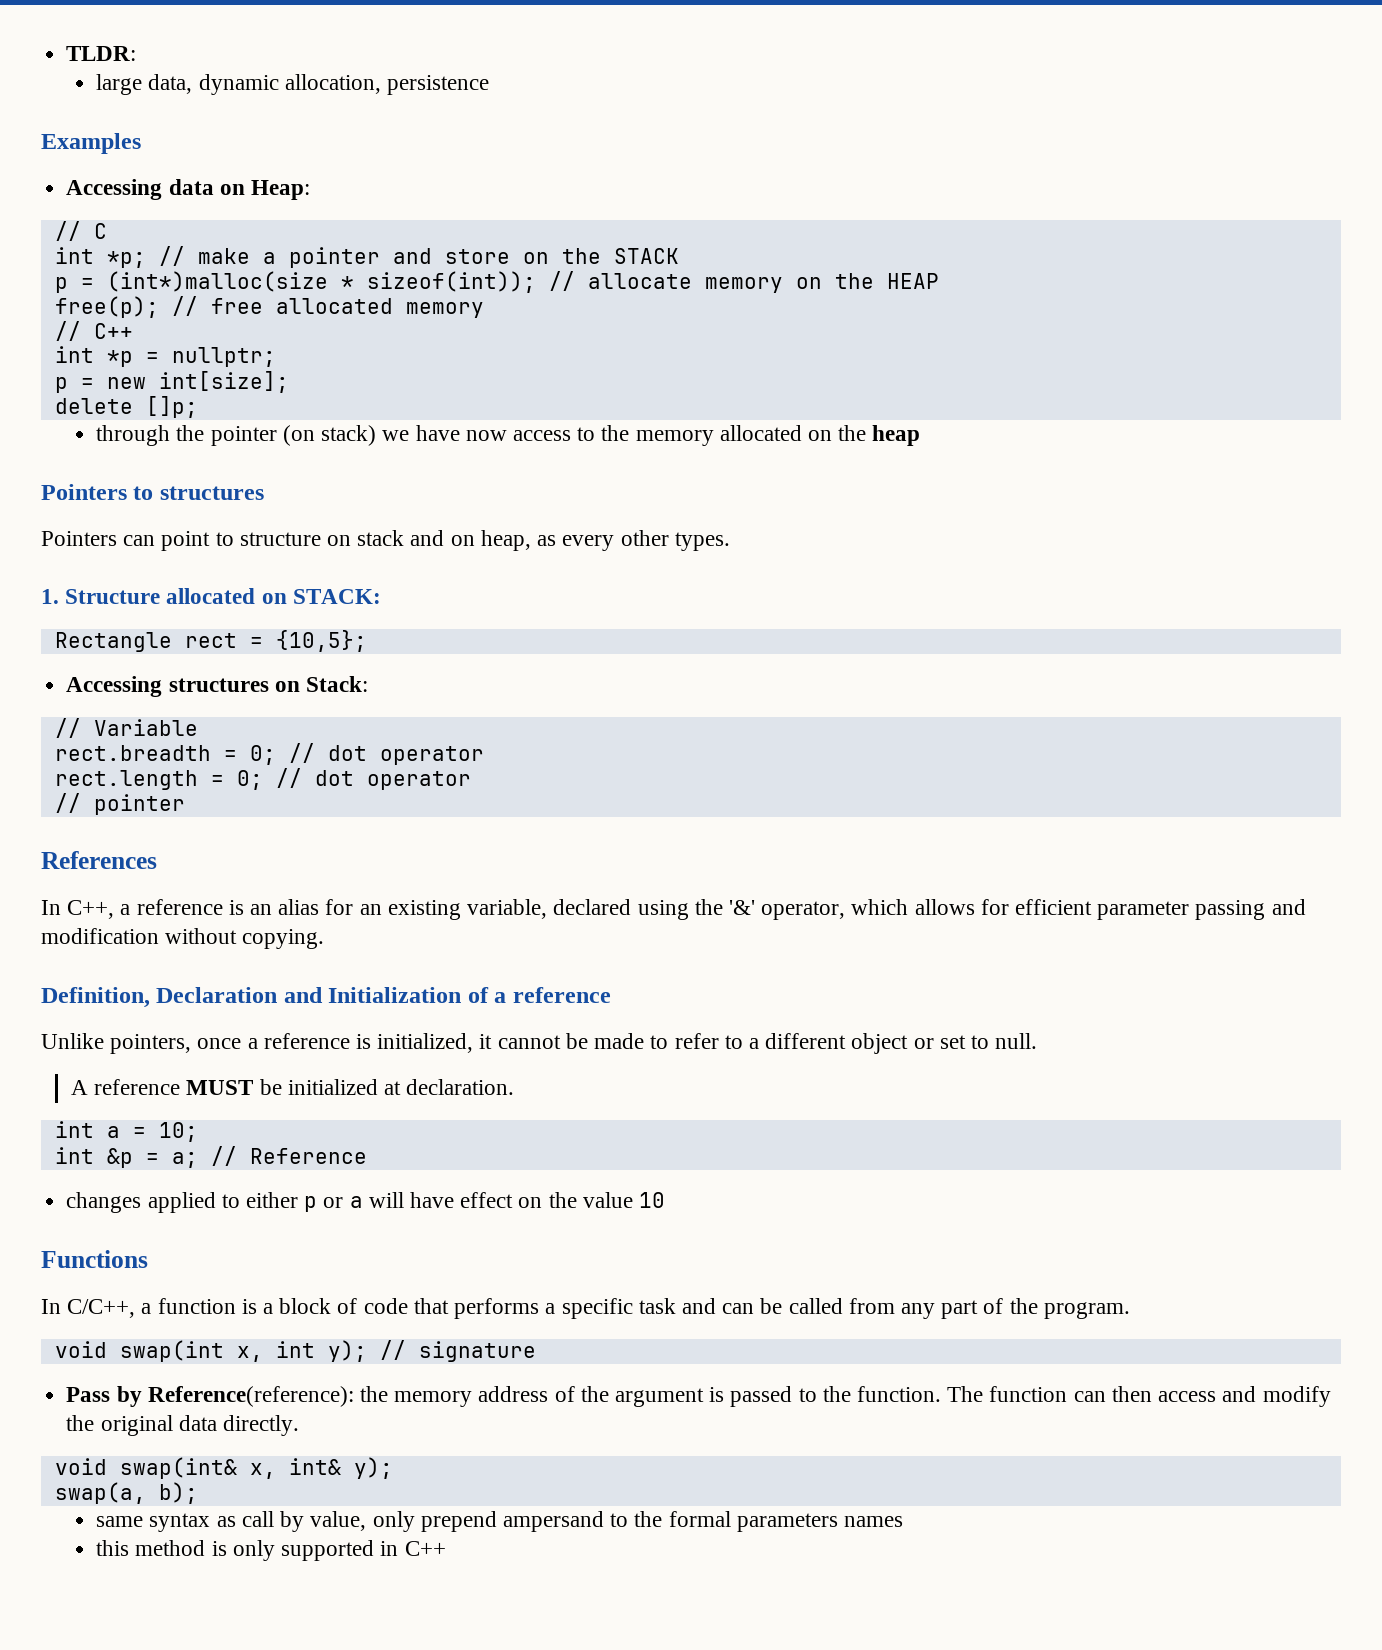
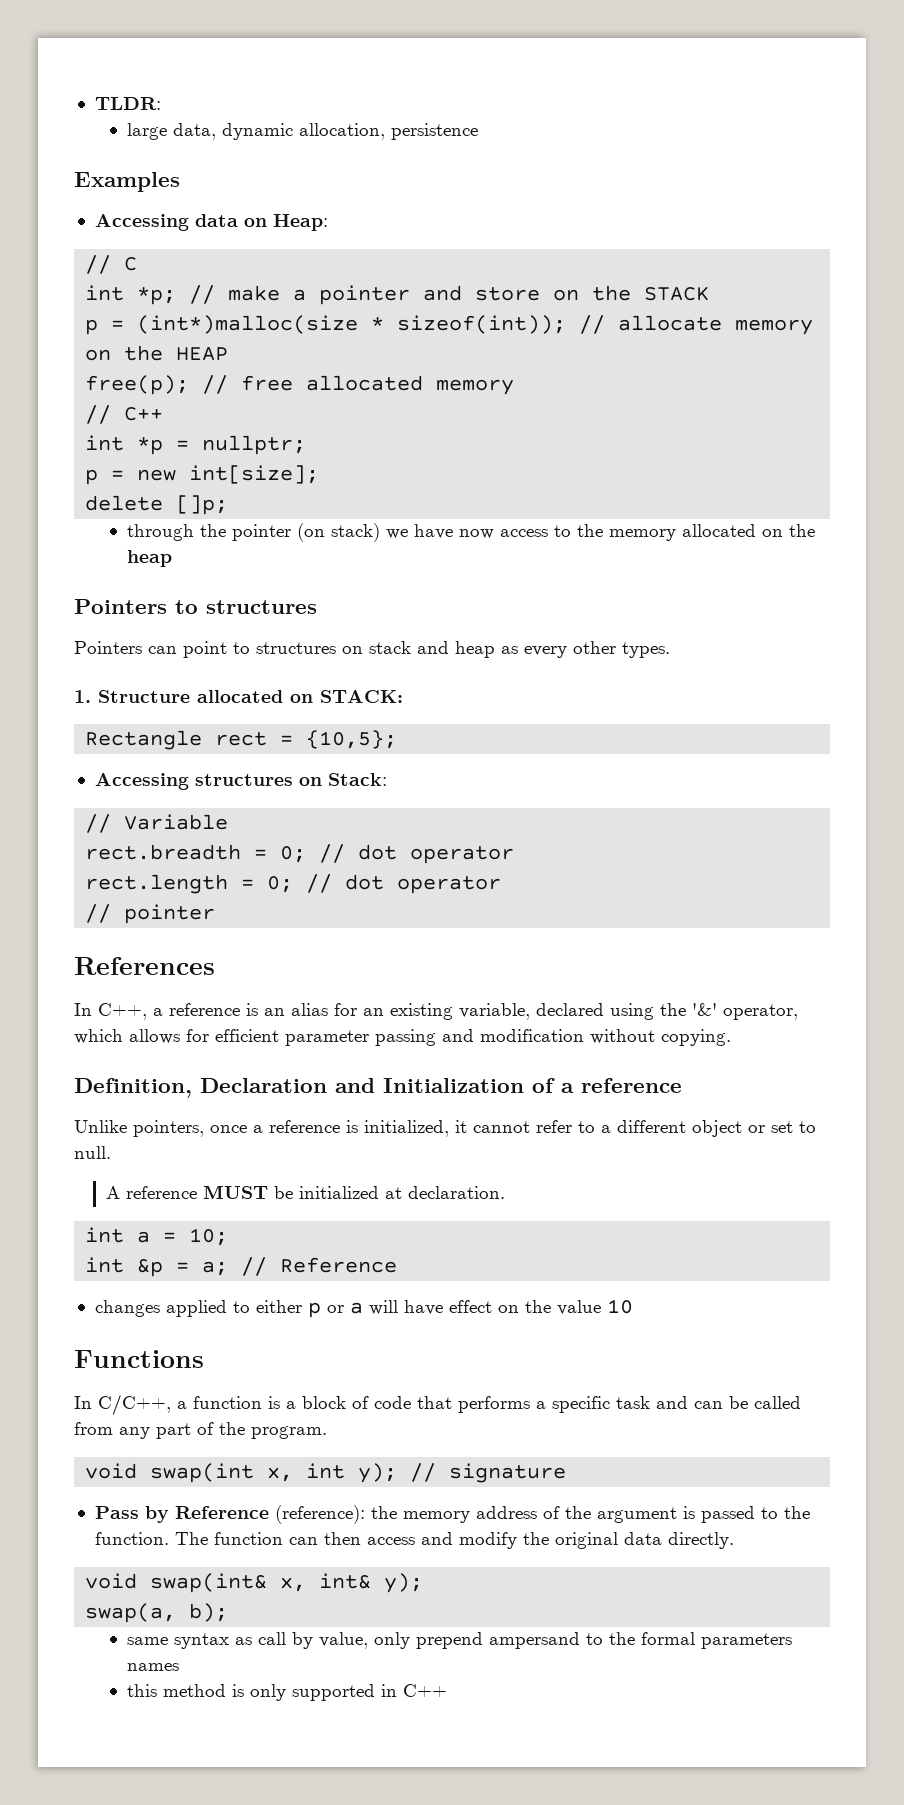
[239,532,321,546] structure -> [256,642,336,654] structures
[450,530,531,551] on heap, -> [455,641,495,658] heap
[565,1033,669,1049] be made to -> (530, 1127) none
[147,1386,354,1407] Reference(reference): -> [174,1505,365,1524] Reference (reference):

